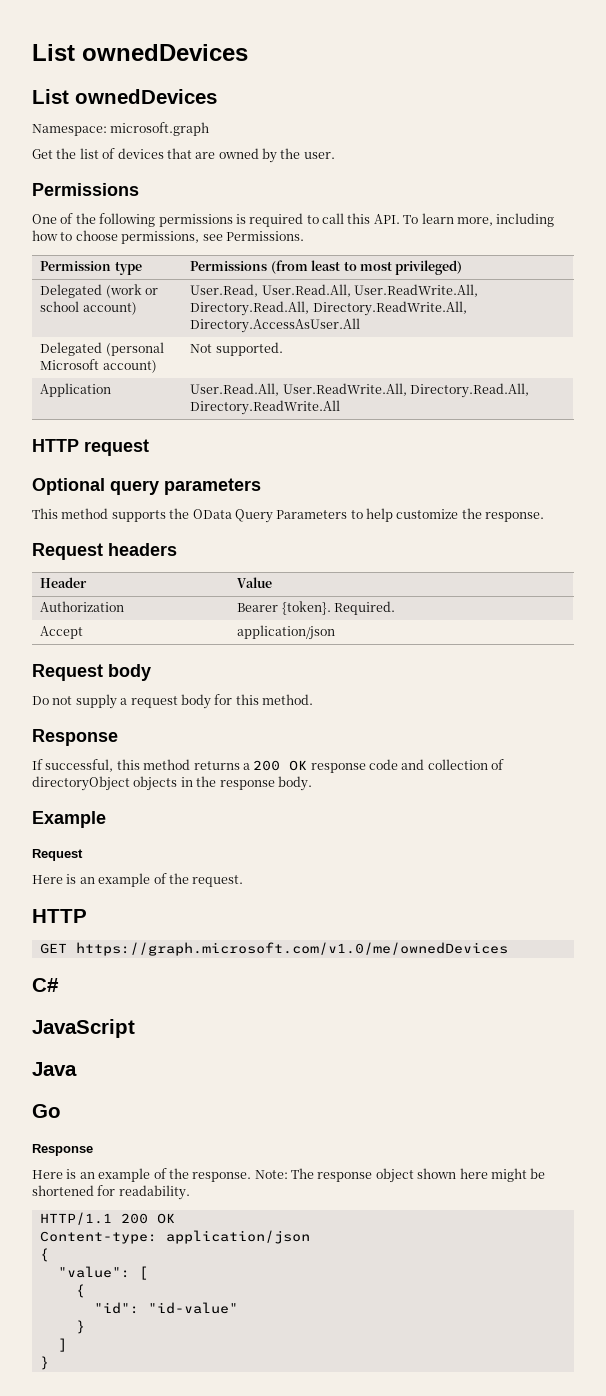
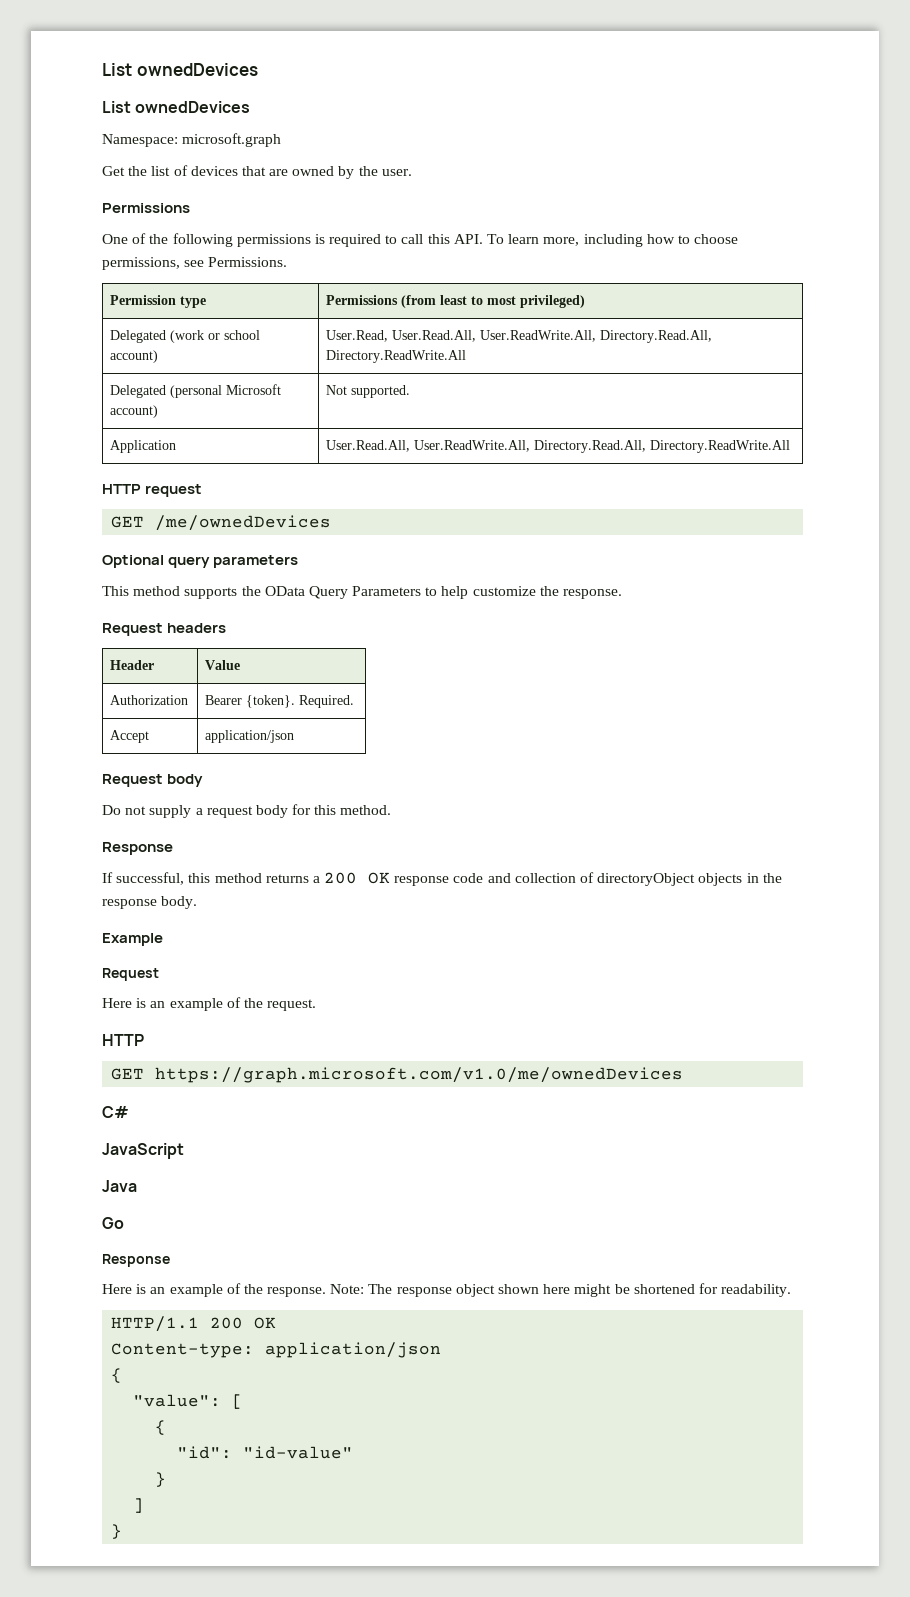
[312,301,467,316] [190,318,361,333] Directory.ReadWrite.All, Directory.AccessAsUser.All -> [326,350,467,363] Directory.ReadWrite.All
(149, 447) none -> [111,515,332,531] // GET /me/ownedDevices

